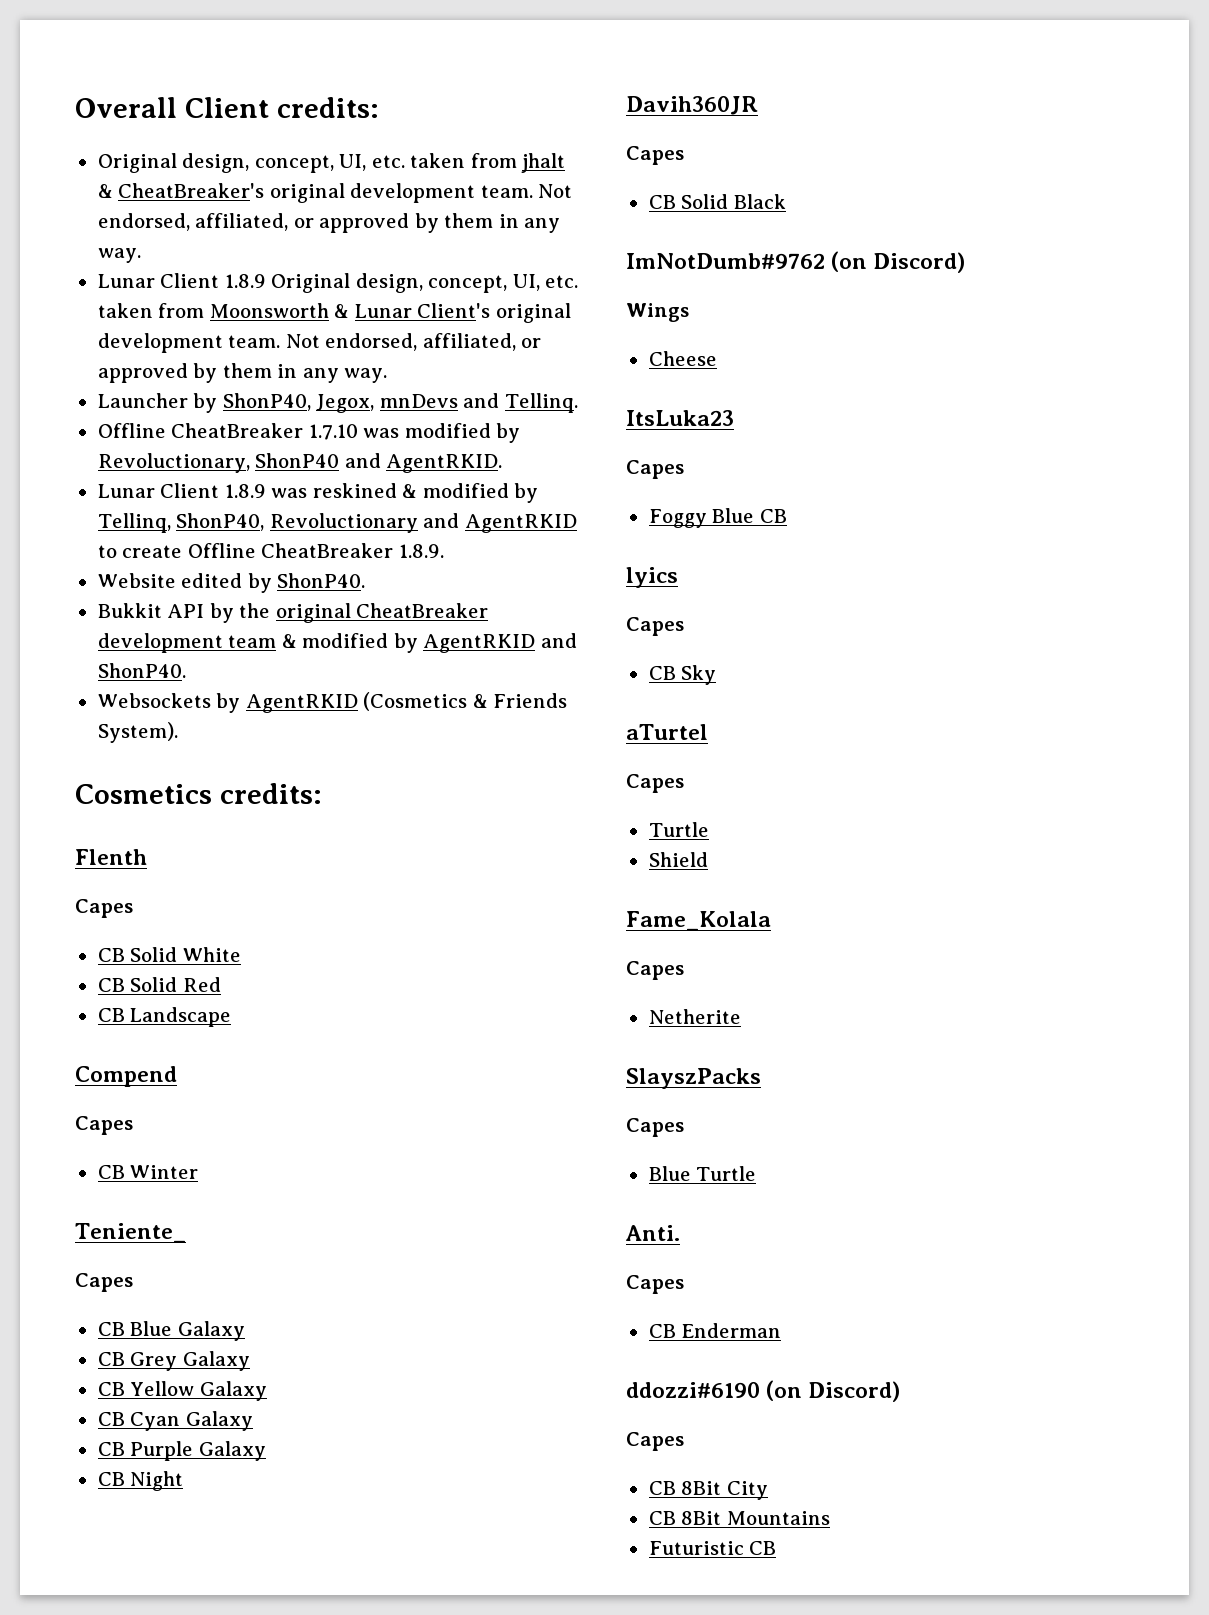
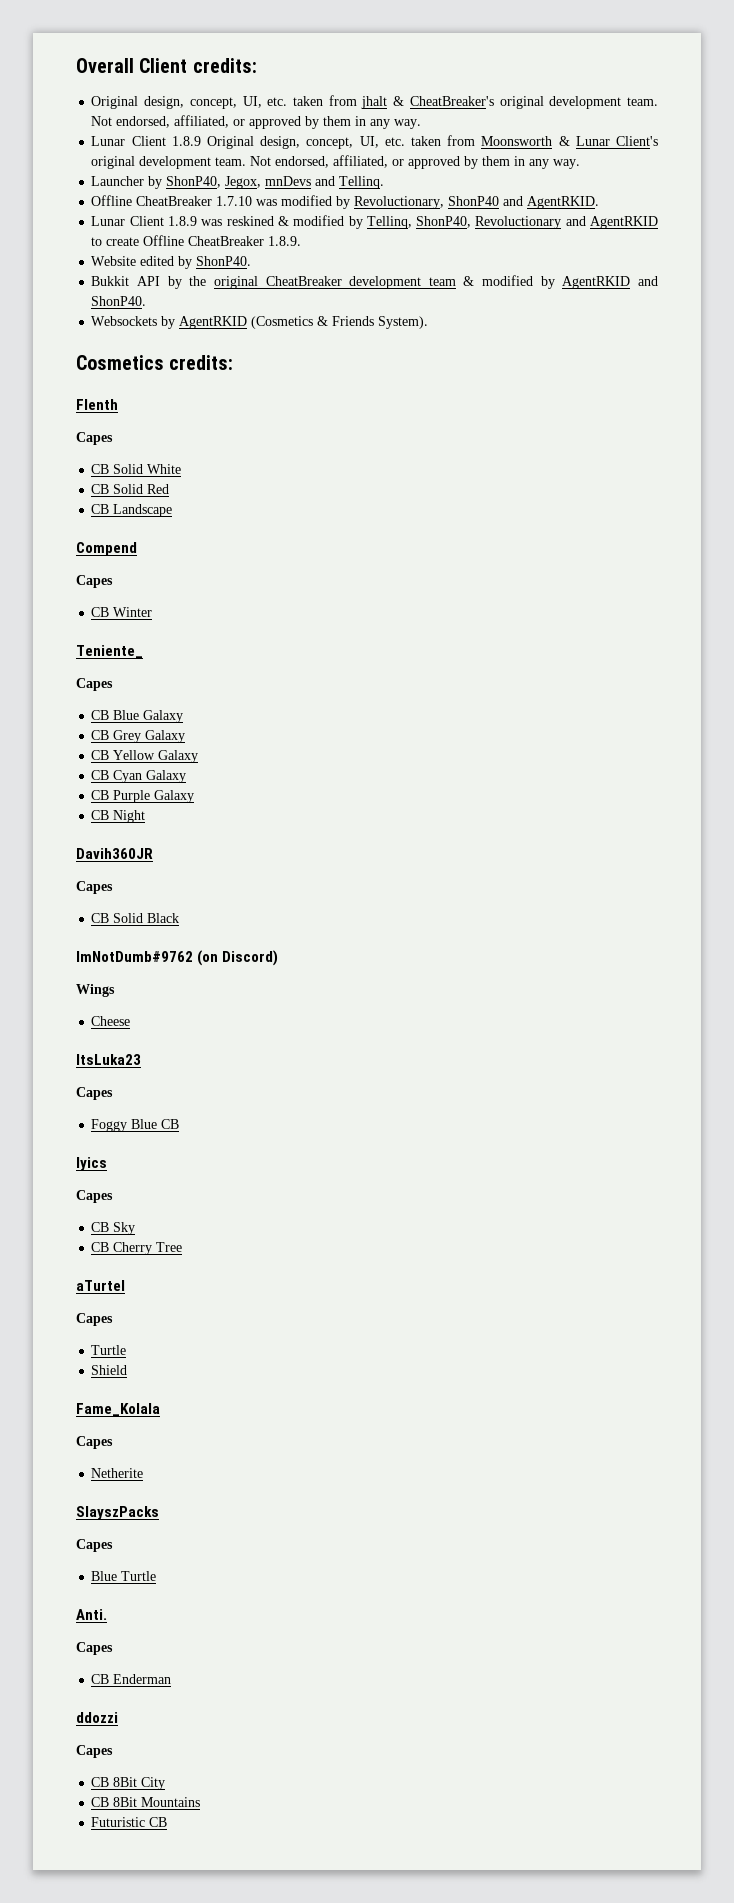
(717, 675) none -> [91,1242,183,1255] // CB Cherry Tree
[626,1380,901,1402] ddozzi#6190 (on Discord) -> [76,1712,118,1723] ddozzi

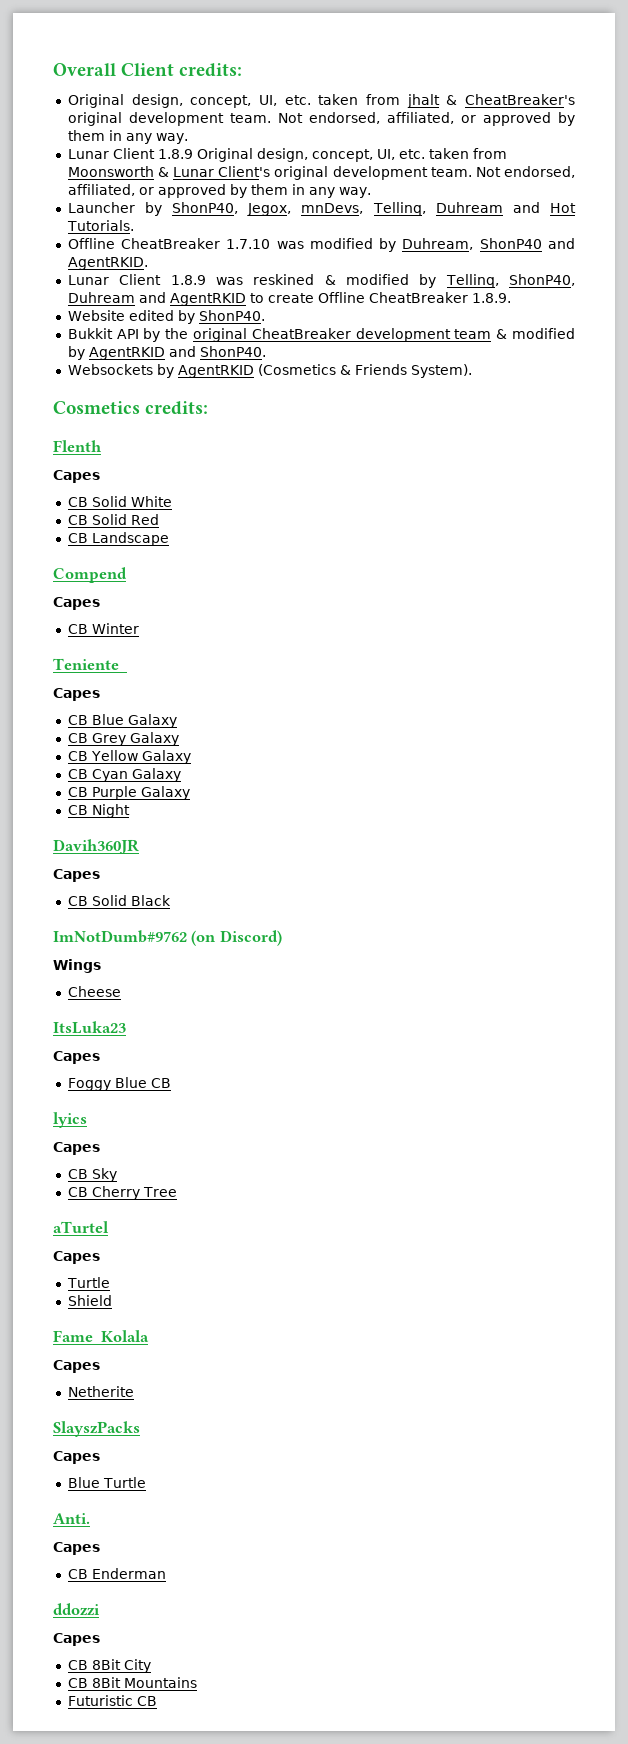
[265,176,385,189] mnDevs and Tellinq. -> [301,202,576,216] [66,220,134,231] mnDevs, Tellinq, Duhream and Hot Tutorials.
[354,196,445,209] Revoluctionary, -> [402,238,474,250] Duhream,
[475,216,562,229] Revoluctionary -> [67,292,135,303] Duhream

